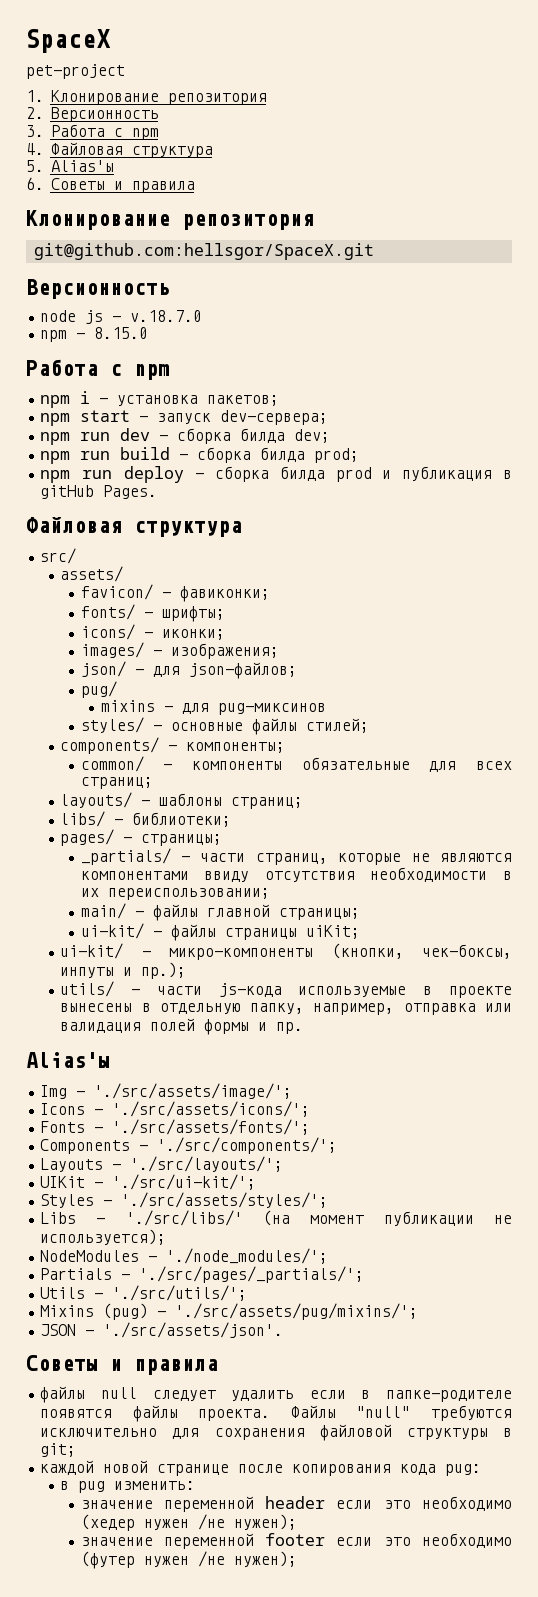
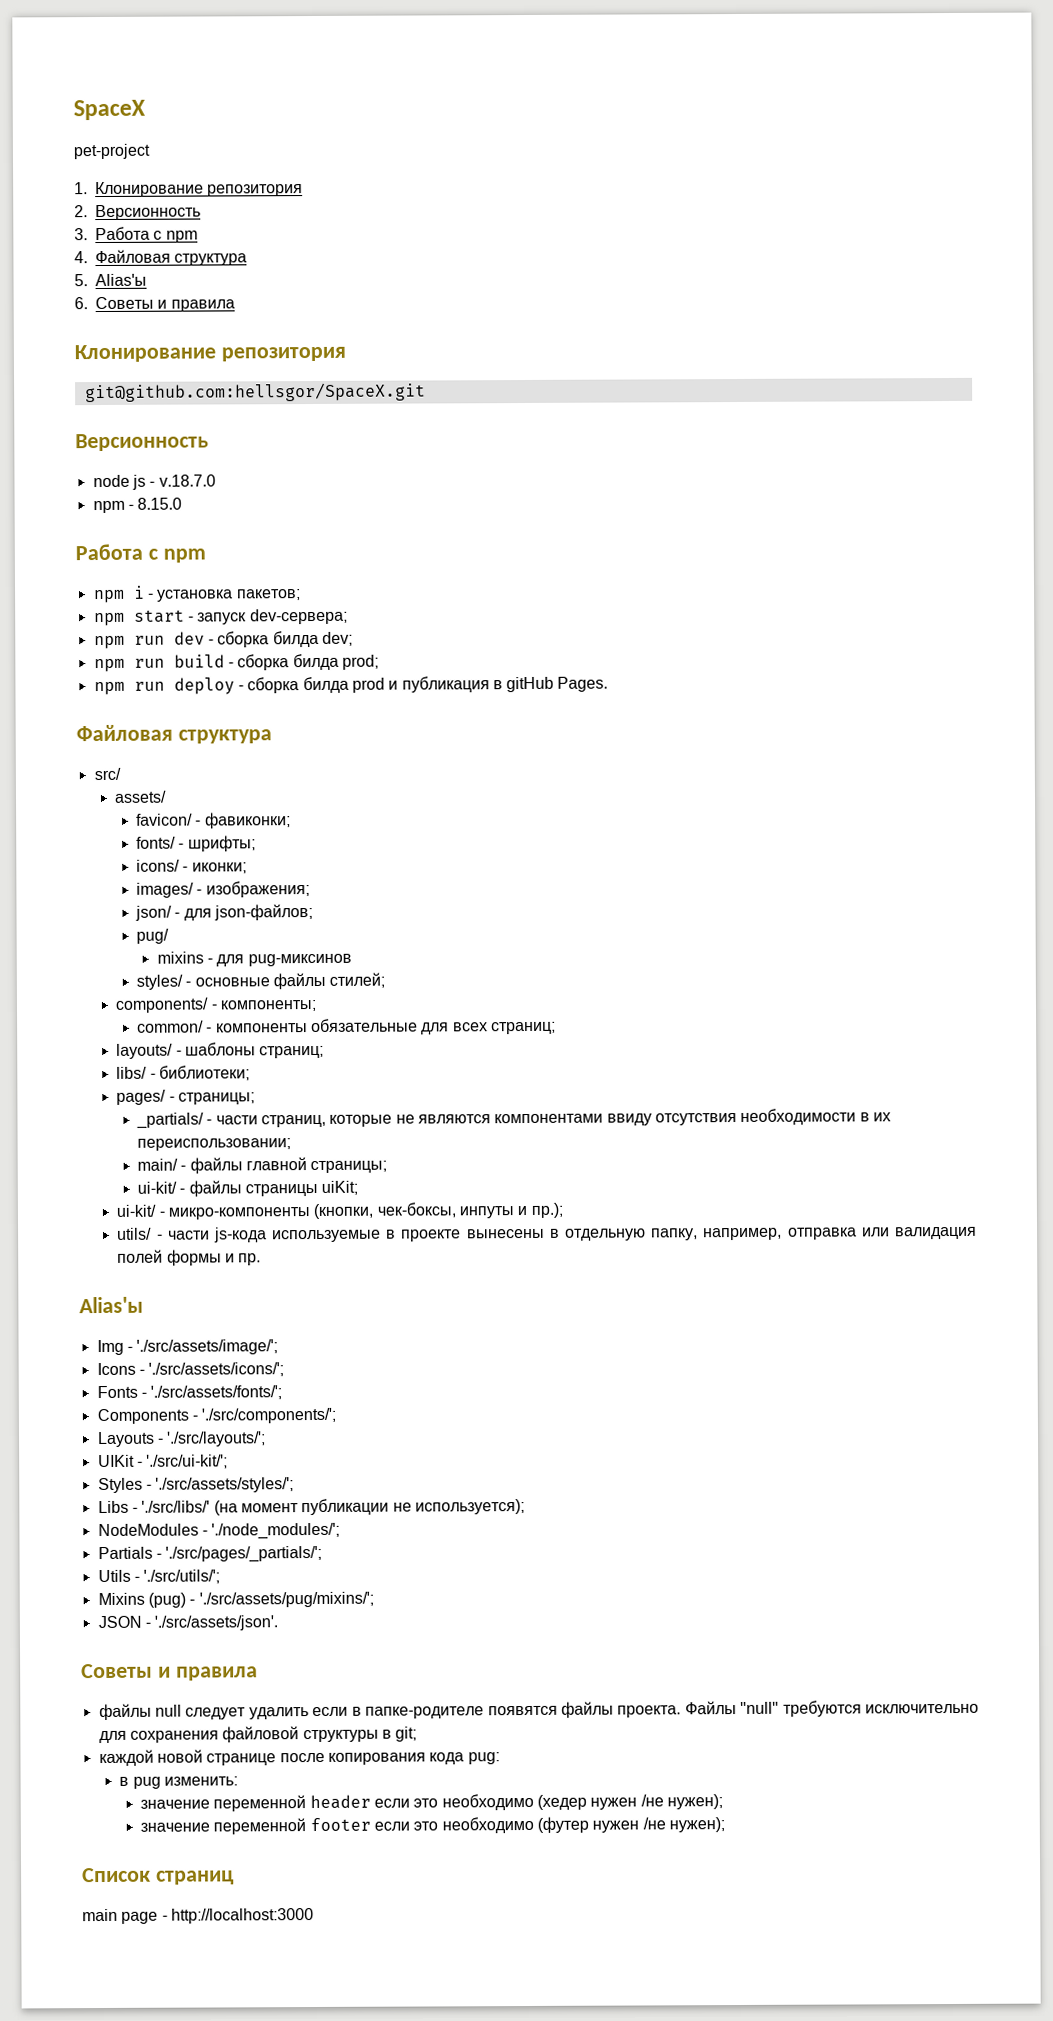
(297, 1559) none -> [82,1867,235,1885] [82,1908,314,1924] // Список страниц // main page - http://localhost:3000

